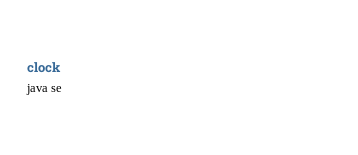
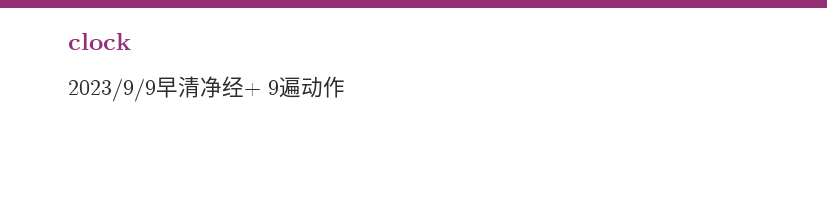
[26,84,63,95] java se -> [68,76,345,102] 2023/9/9早清净经+ 9遍动作

